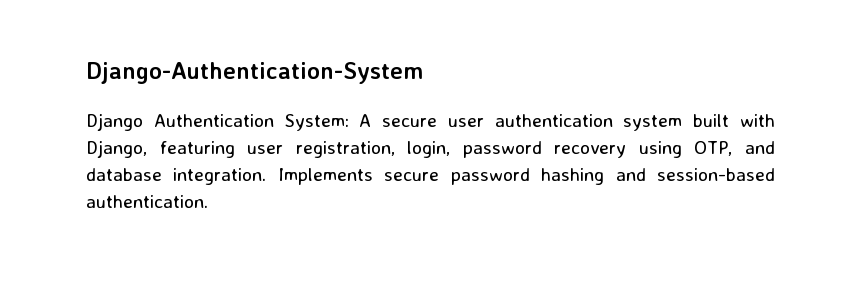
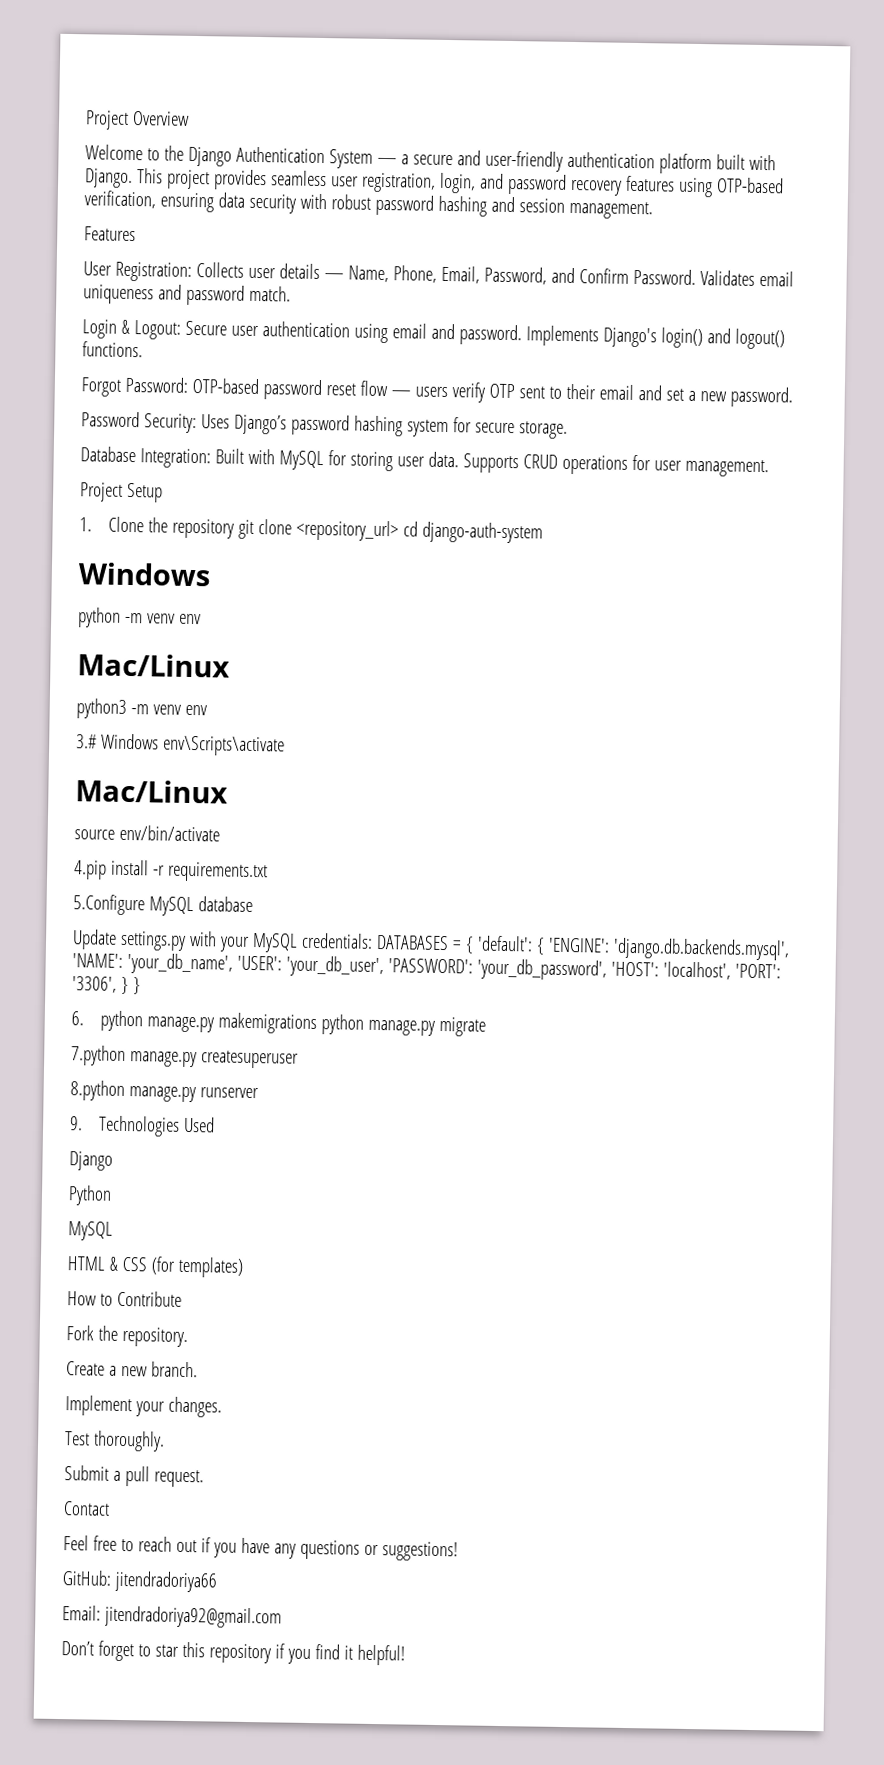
[86,62,423,84] [86,113,776,131] [86,140,235,158] Django-Authentication-System // Django Authentication System: A secure user authentication system built with Django, featuring -> [85,110,190,130] [85,144,776,175] [84,168,327,191] Project Overview // Welcome to the Django Authentication System — a secure and user-friendly authentication platform built with Django. This project provides seamless
(451, 149) none -> [479,173,504,189] and
[638,141,775,158] [86,168,776,185] [86,195,208,208] using OTP, and database integration. Implements secure password hashing and session-based authentication. -> [625,175,784,198] [84,190,653,220] [84,226,136,242] [83,261,794,287] [83,284,291,306] [82,319,785,350] [82,341,143,358] [81,376,793,408] [81,411,568,439] [80,446,769,478] [80,482,163,503] [79,516,543,544] [78,562,211,587] [78,607,201,628] [77,653,230,678] [76,698,207,719] [76,733,285,757] [75,779,228,804] [74,824,220,842] [74,859,268,883] [73,894,253,917] [72,929,790,961] [72,953,781,981] [72,976,141,995] [71,1010,486,1037] [71,1045,299,1069] [70,1080,259,1103] [70,1115,215,1137] [69,1151,113,1171] [68,1185,112,1206] [68,1221,113,1241] [67,1256,244,1278] [67,1290,182,1307] [66,1325,188,1348] [66,1361,198,1378] [65,1395,222,1418] [65,1430,165,1452] [64,1465,204,1488] [63,1501,110,1516] [63,1535,458,1562] [62,1570,218,1593] [62,1605,282,1629] [61,1640,405,1666] features using OTP-based verification, ensuring data security with robust password hashing and session management. // Features // User Registration: Collects user details — Name, Phone, Email, Password, and Confirm Password. Validates email uniqueness and password match. // Login & Logout: Secure user authentication using email and password. Implements Django's login() and logout() functions. // Forgot Password: OTP-based password reset flow — users verify OTP sent to their email and set a new password. // Password Security: Uses Django’s password hashing system for secure storage. // Database Integration: Built with MySQL for storing user data. Supports CRUD operations for user management. // Project Setup // 1. Clone the repository git clone <repository_url> cd django-auth-system // Windows // python -m venv env // Mac/Linux // python3 -m venv env // 3.# Windows env\Scripts\activate // Mac/Linux // source env/bin/activate // 4.pip install -r requirements.txt // 5.Configure MySQL database // Update settings.py with your MySQL credentials: DATABASES = { 'default': { 'ENGINE': 'django.db.backends.mysql', 'NAME': 'your_db_name', 'USER': 'your_db_user', 'PASSWORD': 'your_db_password', 'HOST': 'localhost', 'PORT': '3306', } } // 6. python manage.py makemigrations python manage.py migrate // 7.python manage.py createsuperuser // 8.python manage.py runserver // 9. Technologies Used // Django // Python // MySQL // HTML & CSS (for templates) // How to Contribute // Fork the repository. // Create a new branch. // Implement your changes. // Test thoroughly. // Submit a pull request. // Contact // Feel free to reach out if you have any questions or suggestions! // GitHub: jitendradoriya66 // Email: jitendradoriya92@gmail.com // Don’t forget to star this repository if you find it helpful!

